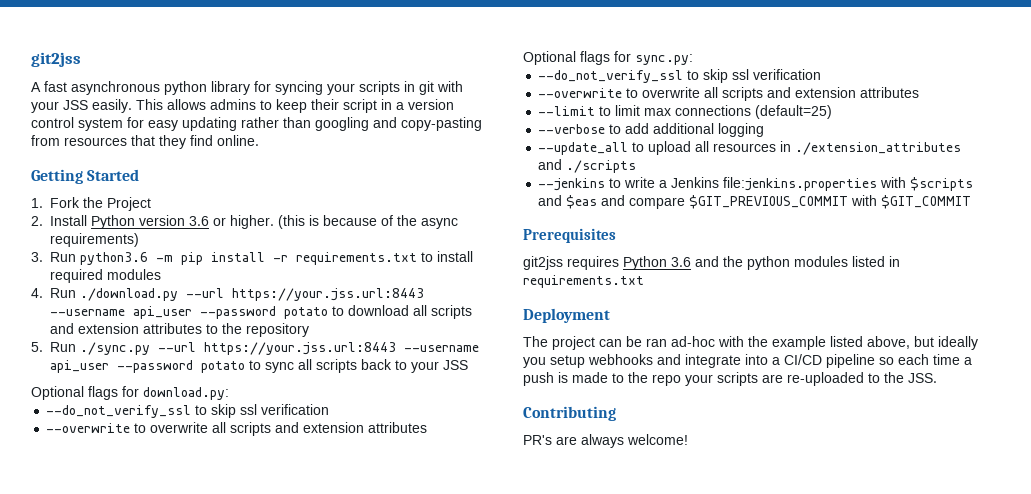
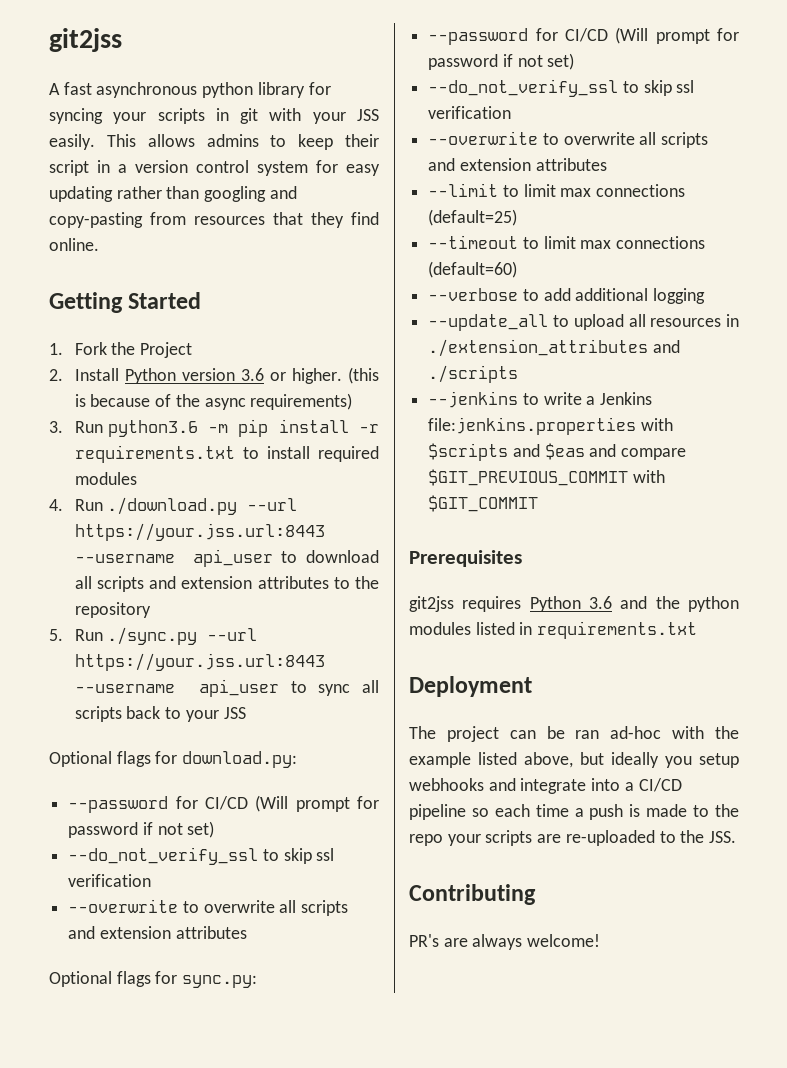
[200,306,328,319] --password potato -> (273, 558) none
[117,360,245,373] --password potato -> (280, 688) none
(229, 393) none -> [68,795,379,813] [68,821,215,838] // --password for CI/CD (Will prompt for password if not set)
(693, 59) none -> [428,27,739,45] [428,53,575,70] // --password for CI/CD (Will prompt for password if not set)
(833, 112) none -> [428,235,706,249] [428,261,518,278] // --timeout to limit max connections (default=60)

